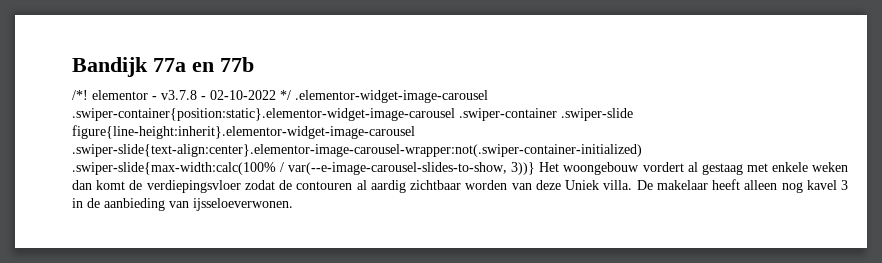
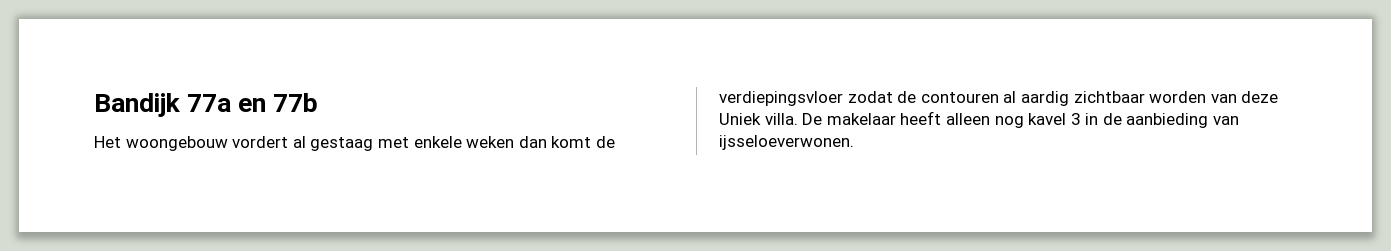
[72,90,488,103] [72,108,633,121] [72,125,415,139] [72,144,642,157] [72,162,536,175] /*! elementor - v3.7.8 - 02-10-2022 */ .elementor-widget-image-carousel .swiper-container{position:static}.elementor-widget-image-carousel .swiper-container .swiper-slide figure{line-height:inherit}.elementor-widget-image-carousel .swiper-slide{text-align:center}.elementor-image-carousel-wrapper:not(.swiper-container-initialized) .swiper-slide{max-width:calc(100% / var(--e-image-carousel-slides-to-show, 3))} -> (319, 102) none

